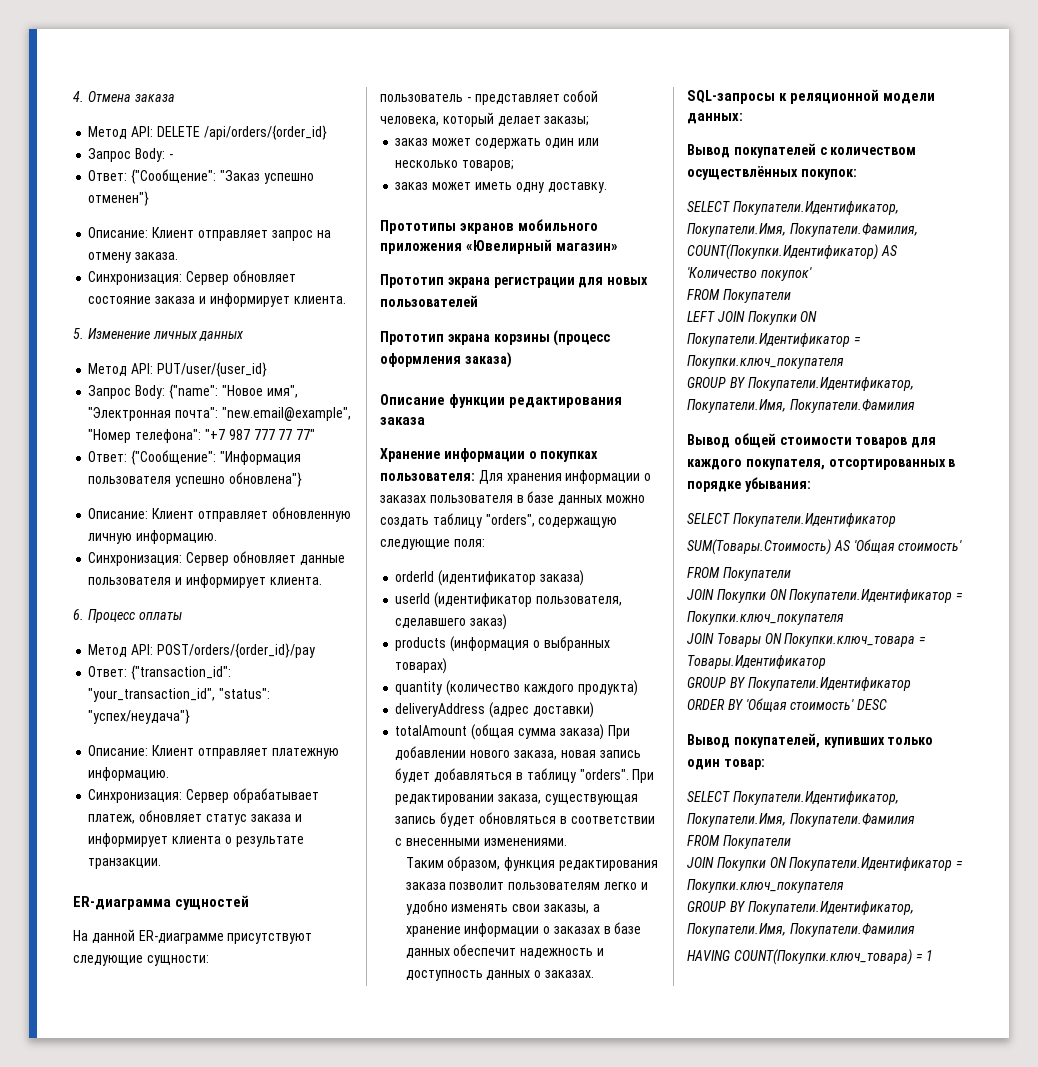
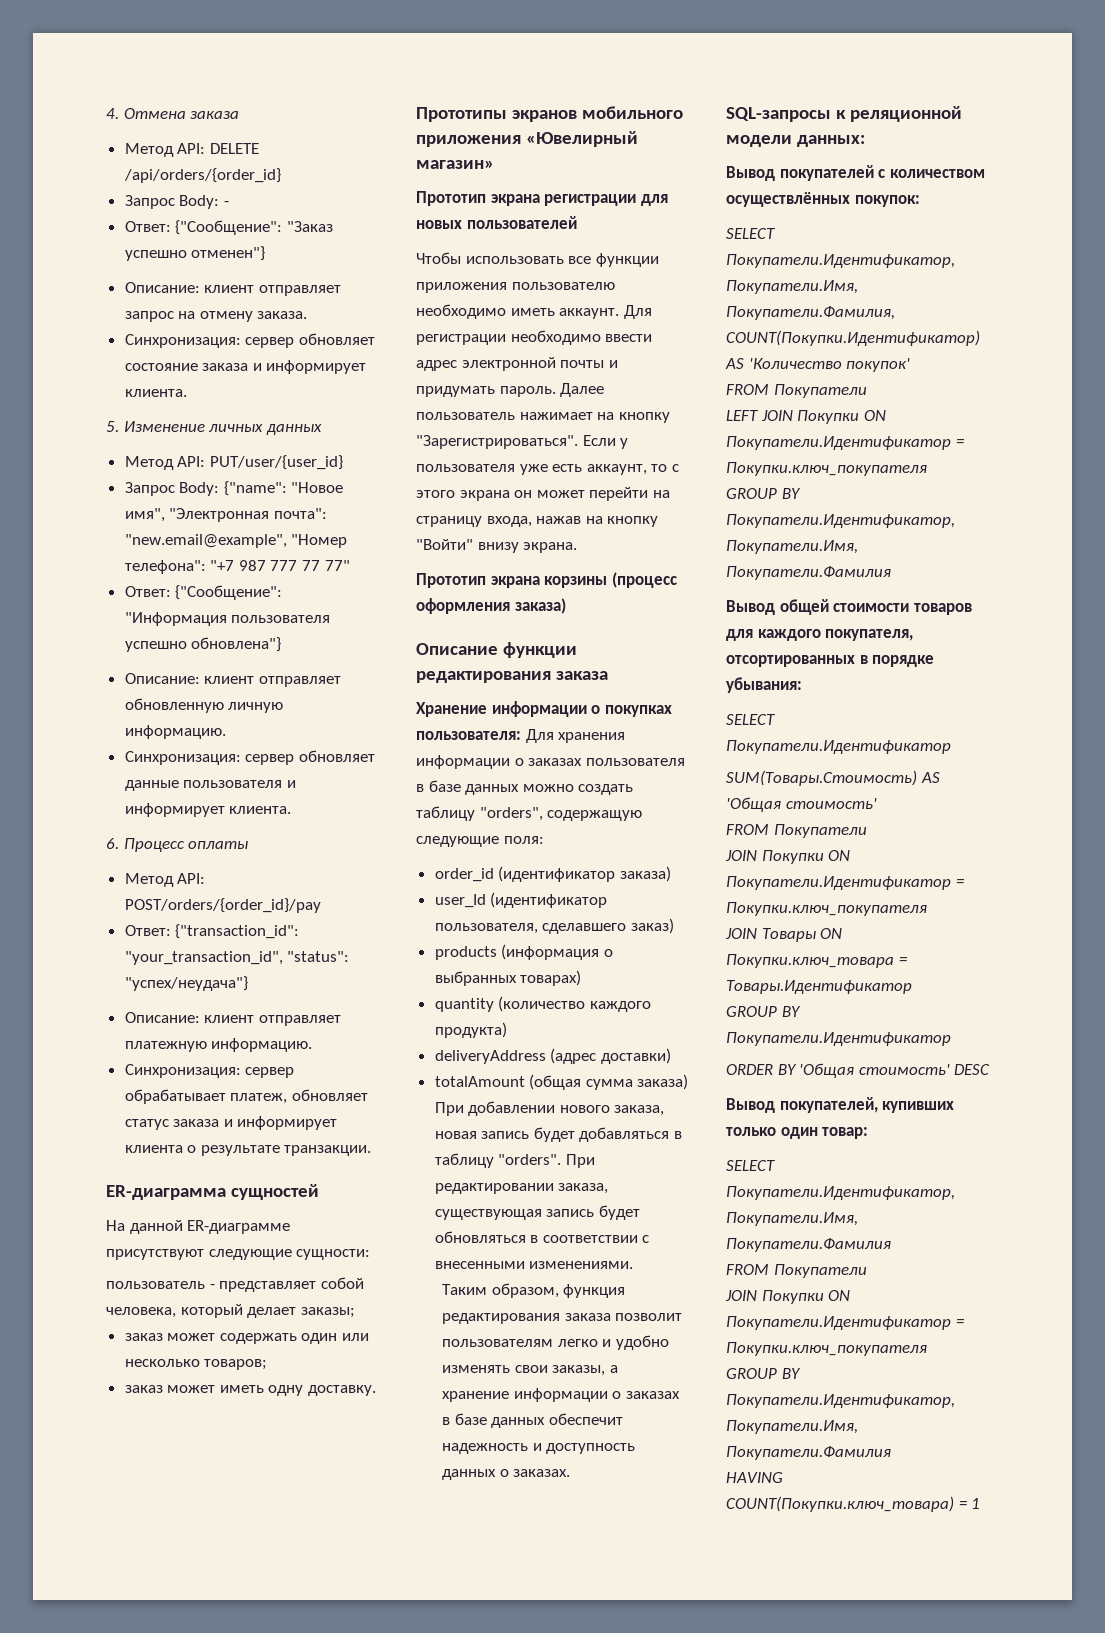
[152,227,195,238] Клиент -> [204,285,255,293] клиент
[186,271,230,285] Сервер -> [245,337,295,348] сервер
[152,508,195,519] Клиент -> [204,676,255,684] клиент
[186,552,230,566] Сервер -> [245,754,295,765] сервер
[152,745,195,756] Клиент -> [204,1015,255,1023] клиент
[186,789,230,803] Сервер -> [245,1067,295,1078] сервер
(478, 301) none -> [416,252,659,267] [416,282,615,293] [416,304,652,319] [416,330,653,345] [416,357,618,371] [416,383,605,397] [416,412,670,423] [416,435,629,449] [416,464,679,475] [416,487,670,501] [416,516,659,527] [416,539,578,553] // Чтобы использовать все функции приложения пользователю необходимо иметь аккаунт. Для регистрации необходимо ввести адрес электронной почты и придумать пароль. Далее пользователь нажимает на кнопку "Зарегистрироваться". Если у пользователя уже есть аккаунт, то с этого экрана он может перейти на страницу входа, нажав на кнопку "Войти" внизу экрана.
[395,571,435,582] orderId -> [434,868,494,882] order_id
[395,593,431,604] userId -> [434,894,486,908] user_Id

